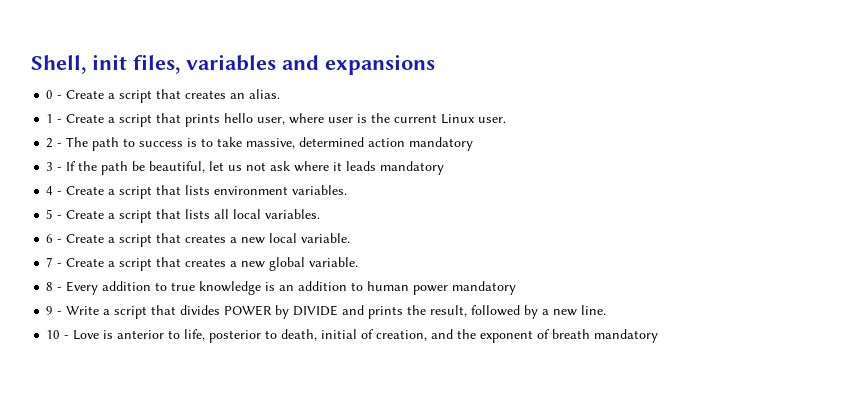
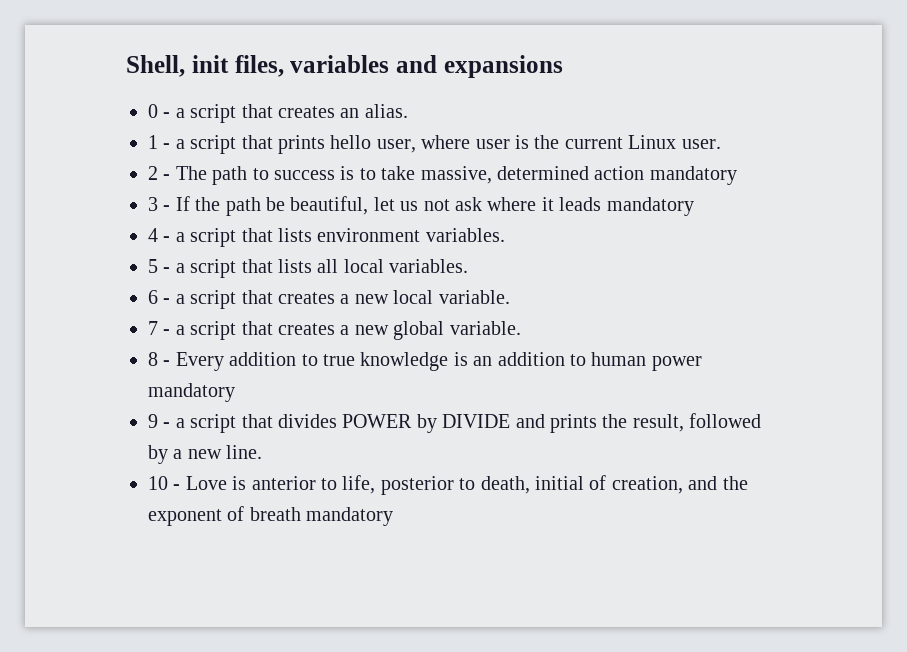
[66,90,105,99] Create -> (171, 115) none
[66,114,105,123] Create -> (171, 146) none
[66,186,105,195] Create -> (171, 239) none
[66,210,105,219] Create -> (171, 270) none
[66,234,105,243] Create -> (171, 301) none
[66,258,105,267] Create -> (171, 332) none
[66,306,100,315] Write -> (171, 425) none

